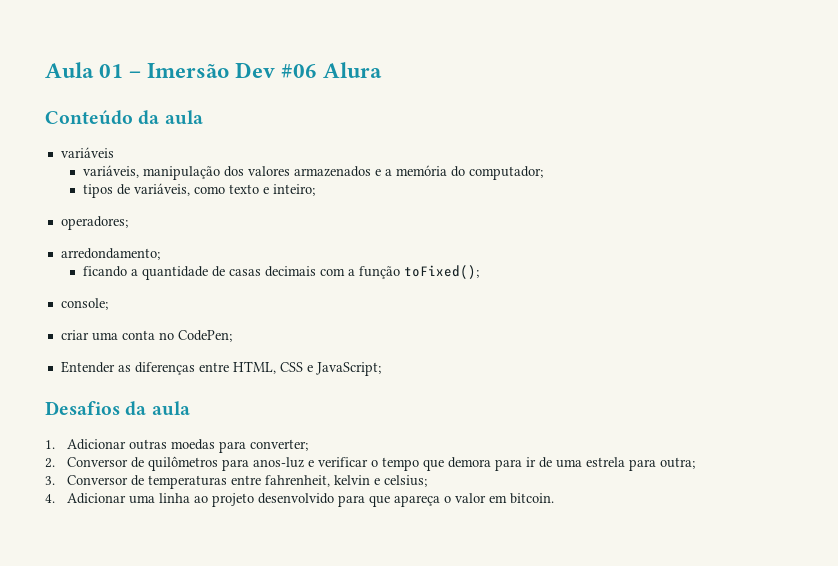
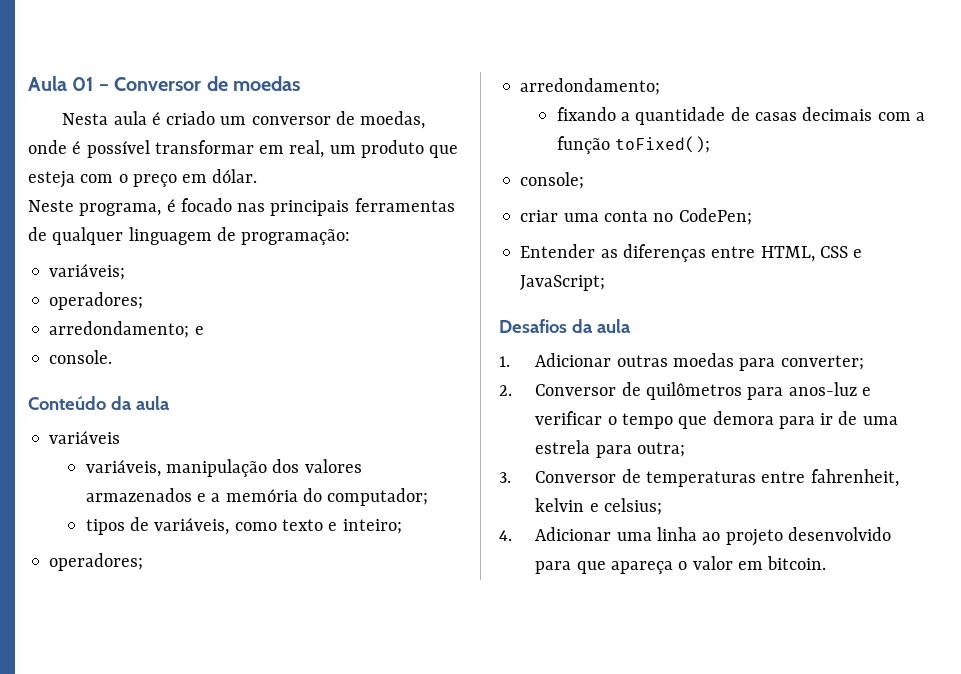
[147,62,383,78] Imersão Dev #06 Alura -> [114,76,300,91] [62,111,426,129] [28,140,459,158] [28,169,258,188] [28,198,455,216] [28,227,351,245] [49,264,126,280] [49,292,144,310] [49,321,204,338] [49,350,113,364] Conversor de moedas // Nesta aula é criado um conversor de moedas, onde é possível transformar em real, um produto que esteja com o preço em dólar. // Neste programa, é focado nas principais ferramentas de qualquer linguagem de programação: // variáveis; // operadores; // arredondamento; e // console.
[83,266,128,277] ficando -> [556,107,616,121] fixando

